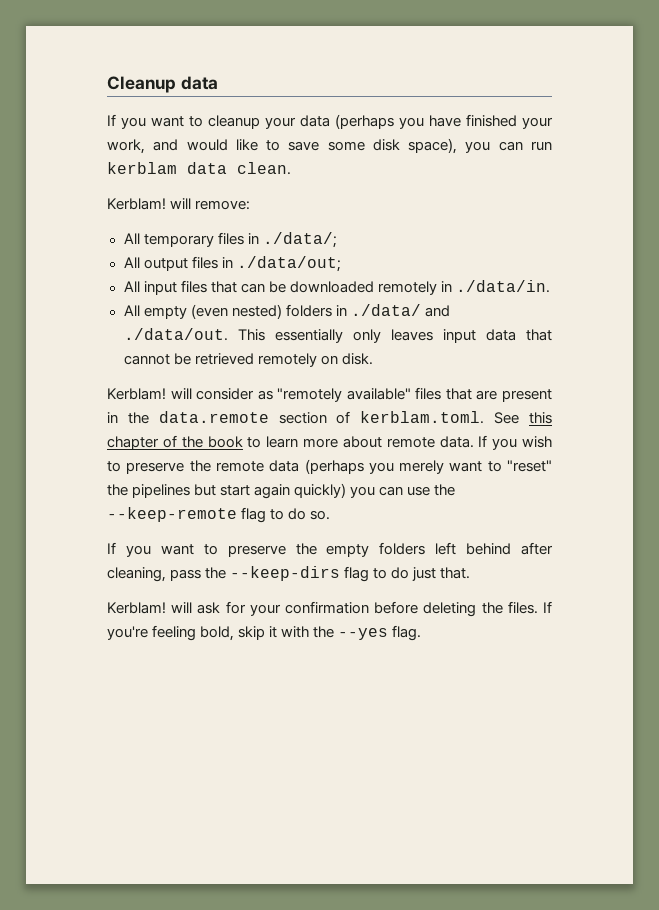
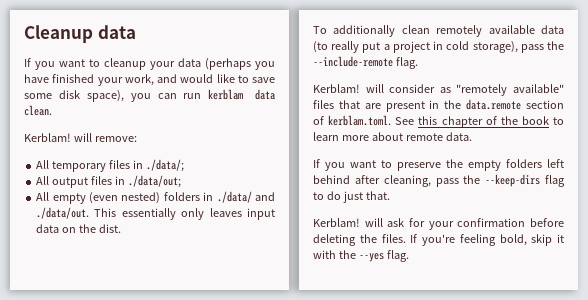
[123,280,550,295] // All input files that can be downloaded remotely in ./data/in. -> (181, 181) none
[526,329,552,341] [123,353,373,367] that cannot be retrieved remotely on disk. -> [62,224,122,233] [313,25,564,37] [313,41,564,53] [313,56,418,69] on the dist. // To additionally clean remotely available data (to really put a project in cold storage), pass the --include-remote flag.
[478,435,552,450] [107,459,552,474] [107,483,456,499] [107,507,331,523] If you wish to preserve the remote data (perhaps you merely want to "reset" the pipelines but start again quickly) you can use the --keep-remote flag to do so. -> (472, 136) none

